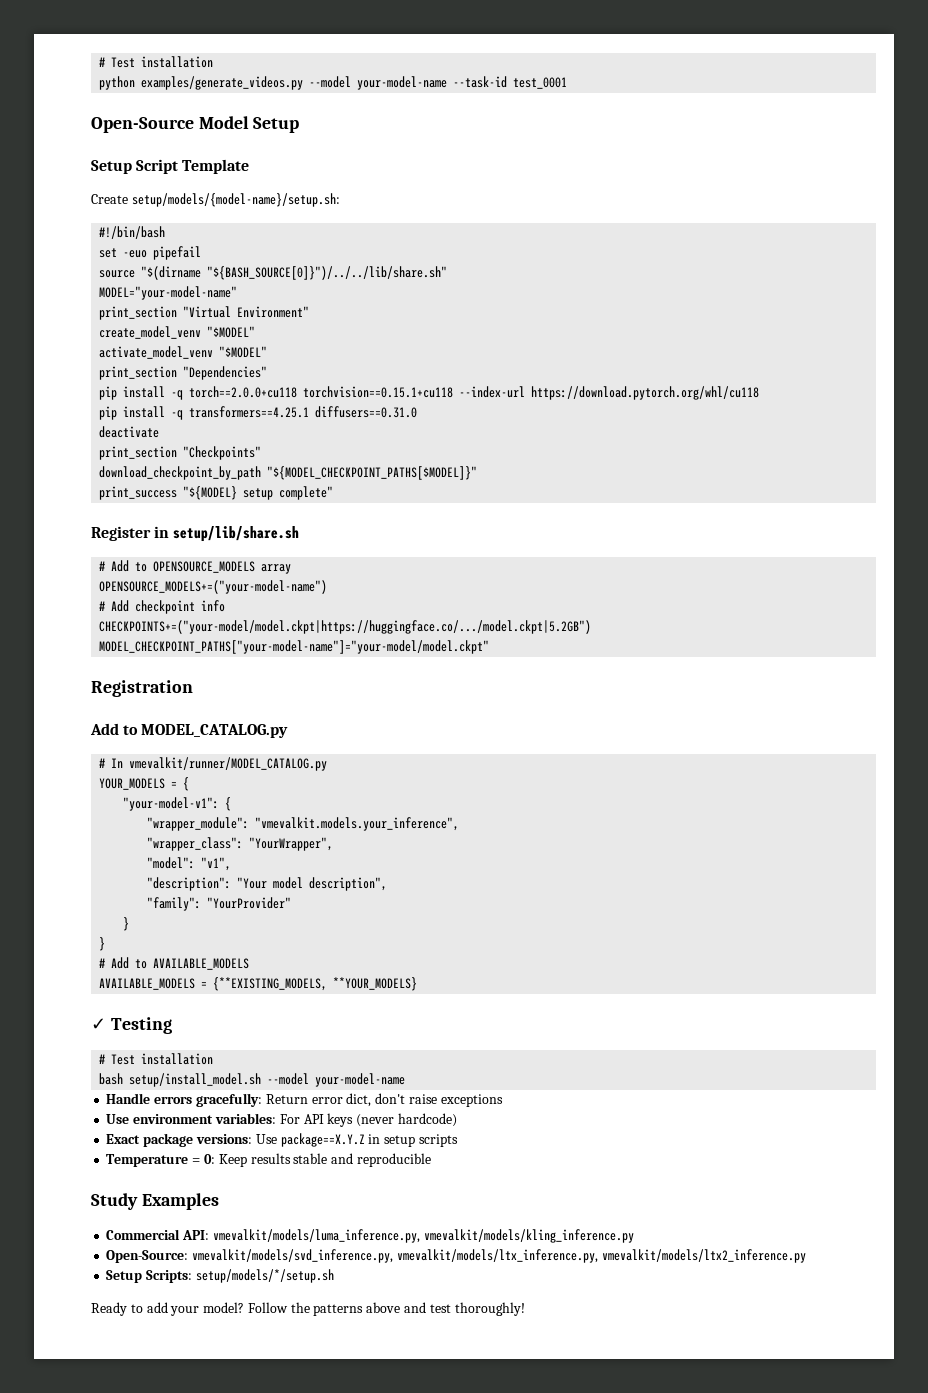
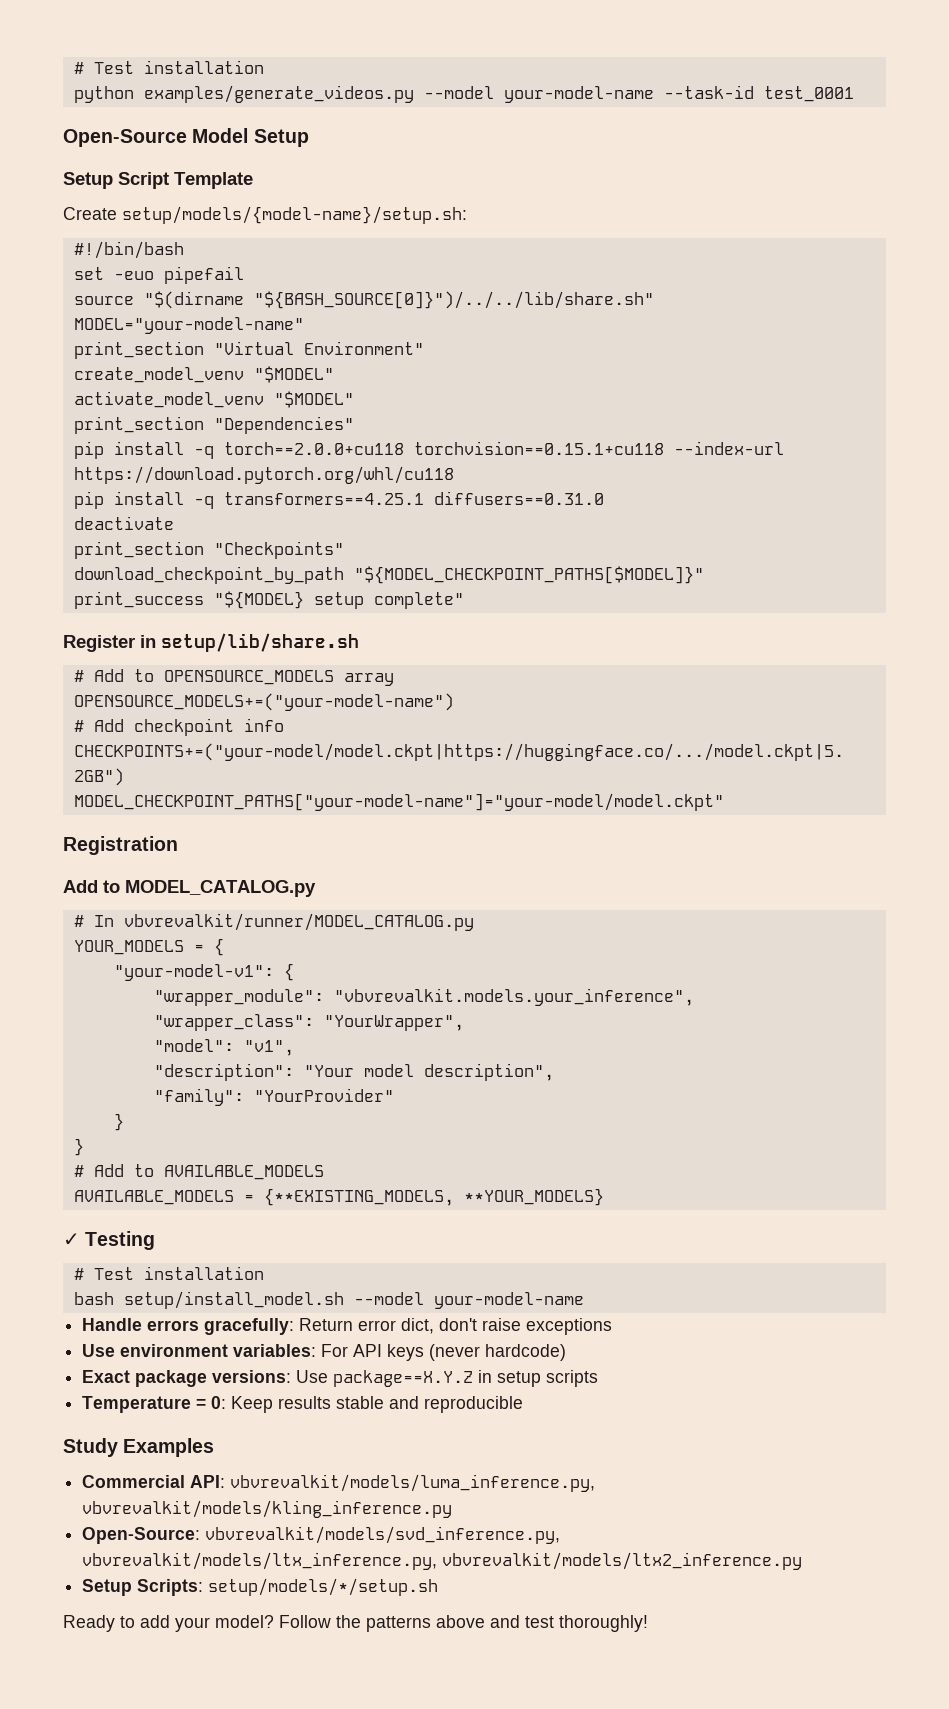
[129,757,328,771] vmevalkit/runner/MODEL_CATALOG.py -> [123,913,474,931] vbvrevalkit/runner/MODEL_CATALOG.py
[255,817,460,831] "vmevalkit.models.your_inference", -> [333,988,694,1006] "vbvrevalkit.models.your_inference",
[212,1229,634,1243] vmevalkit/models/luma_inference.py, vmevalkit/models/kling_inference.py -> [230,1474,596,1492] [82,1500,453,1518] vbvrevalkit/models/luma_inference.py, vbvrevalkit/models/kling_inference.py
[192,1249,806,1263] vmevalkit/models/svd_inference.py, vmevalkit/models/ltx_inference.py, vmevalkit/models/ltx2_inference.py -> [205,1526,561,1544] [82,1552,803,1570] vbvrevalkit/models/svd_inference.py, vbvrevalkit/models/ltx_inference.py, vbvrevalkit/models/ltx2_inference.py

